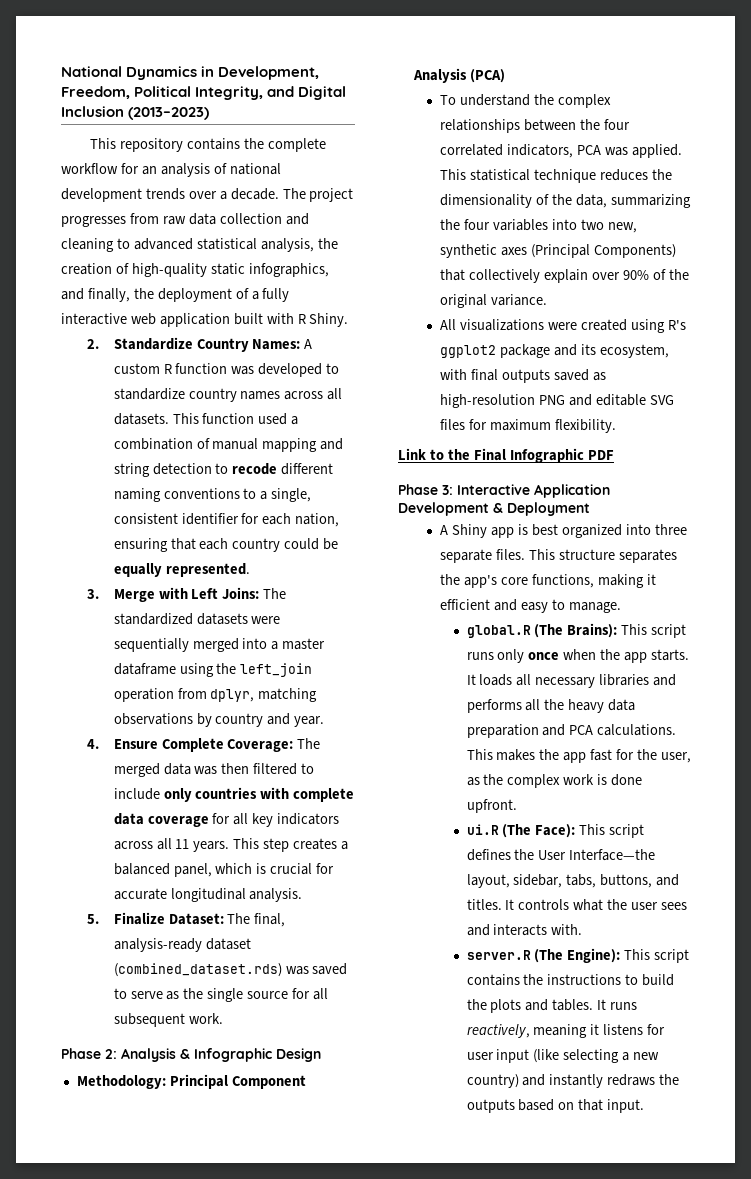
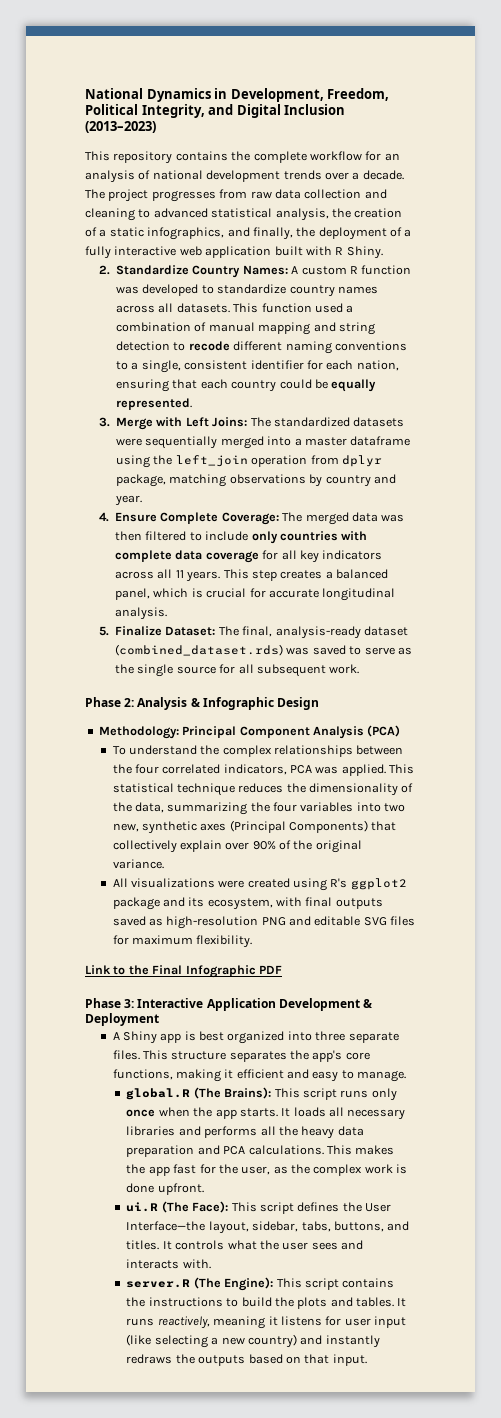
[131,263,207,277] high-quality -> [99,229,107,237] a
[210,689,255,702] dplyr, -> [341,455,382,467] [116,474,167,487] dplyr package,

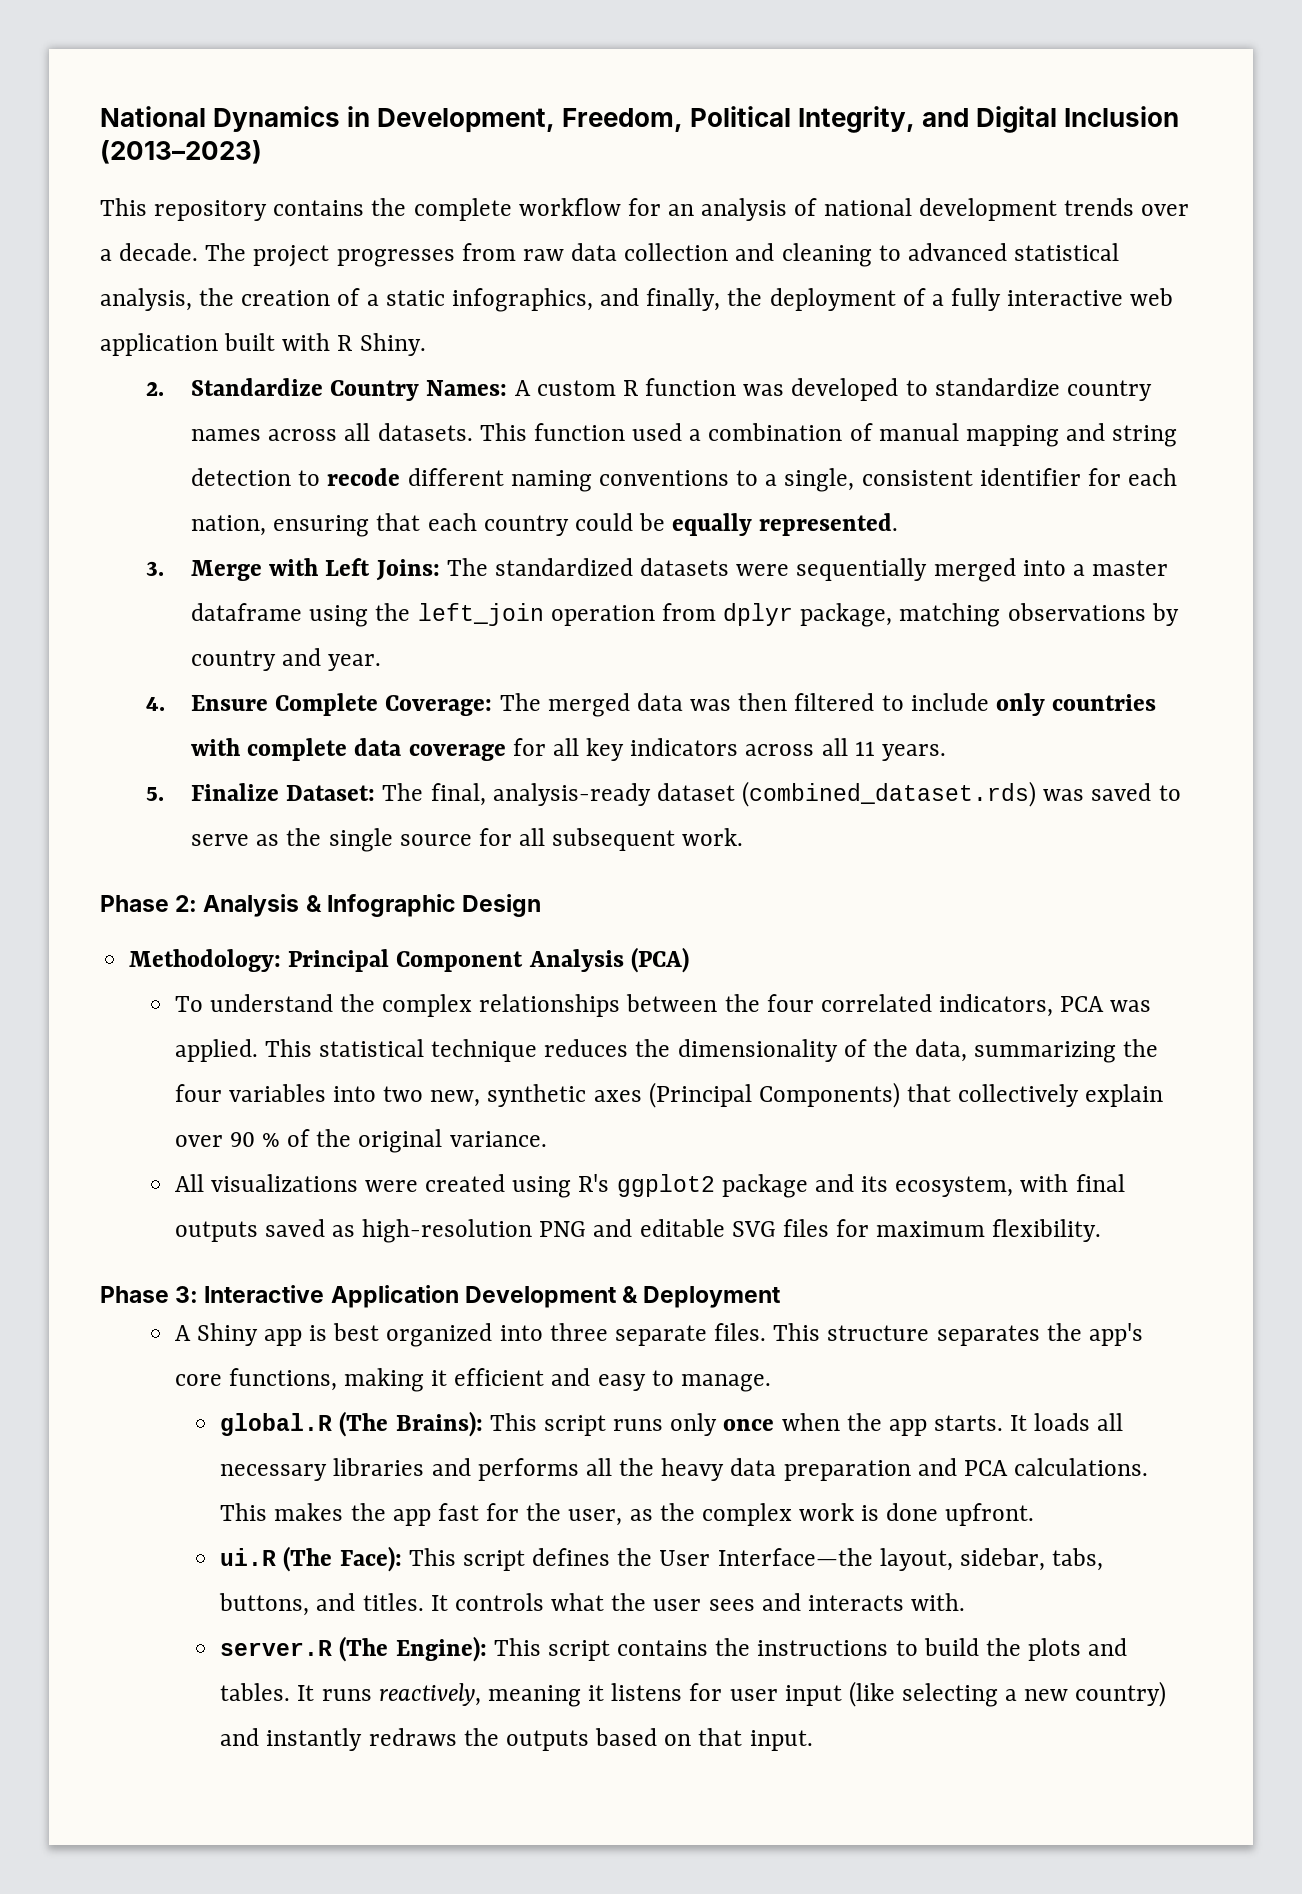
[223,569,389,581] [115,588,396,601] [115,607,168,620] This step creates a balanced panel, which is crucial for accurate longitudinal analysis. -> (946, 752) none
[252,841,276,850] 90% -> [229,1132,281,1147] 90 %
[85,965,282,978] // Link to the Final Infographic PDF -> (1102, 1230) none

